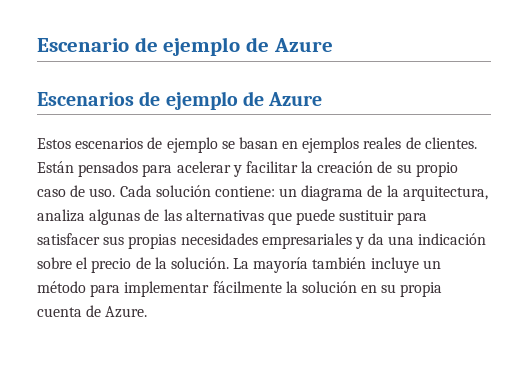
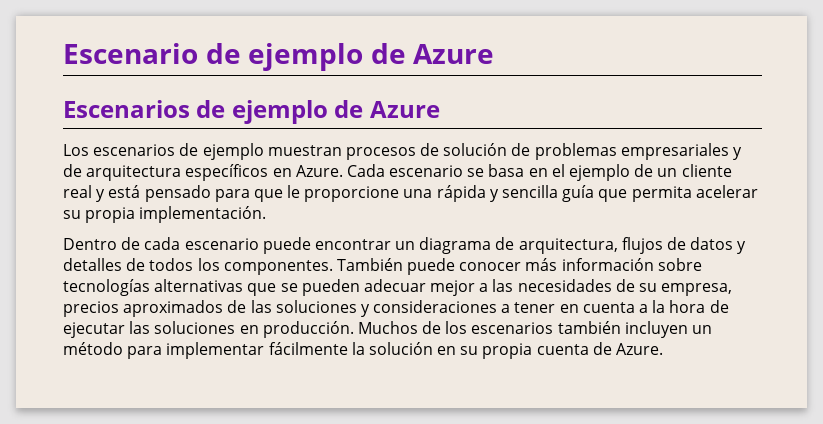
[37,138,71,149] Estos -> [63,144,89,156] Los
[221,137,477,153] [37,161,458,177] [37,185,488,201] [37,209,428,225] [37,233,487,249] [37,257,419,273] se basan en ejemplos reales de clientes. Están pensados para acelerar y facilitar la creación de su propio caso de uso. Cada solución contiene: un diagrama de la arquitectura, analiza algunas de las alternativas que puede sustituir para satisfacer sus propias necesidades empresariales y da una indicación sobre el precio de la solución. La mayoría también incluye -> [267,143,743,160] [63,164,732,181] [63,185,758,202] [63,206,267,223] [63,237,747,254] [63,258,702,275] [63,279,733,296] [63,300,729,317] [63,321,688,338] muestran procesos de solución de problemas empresariales y de arquitectura específicos en Azure. Cada escenario se basa en el ejemplo de un cliente real y está pensado para que le proporcione una rápida y sencilla guía que permita acelerar su propia implementación. // Dentro de cada escenario puede encontrar un diagrama de arquitectura, flujos de datos y detalles de todos los componentes. También puede conocer más información sobre tecnologías alternativas que se pueden adecuar mejor a las necesidades de su empresa, precios aproximados de las soluciones y consideraciones a tener en cuenta a la hora de ejecutar las soluciones en producción. Muchos de los escenarios también incluyen

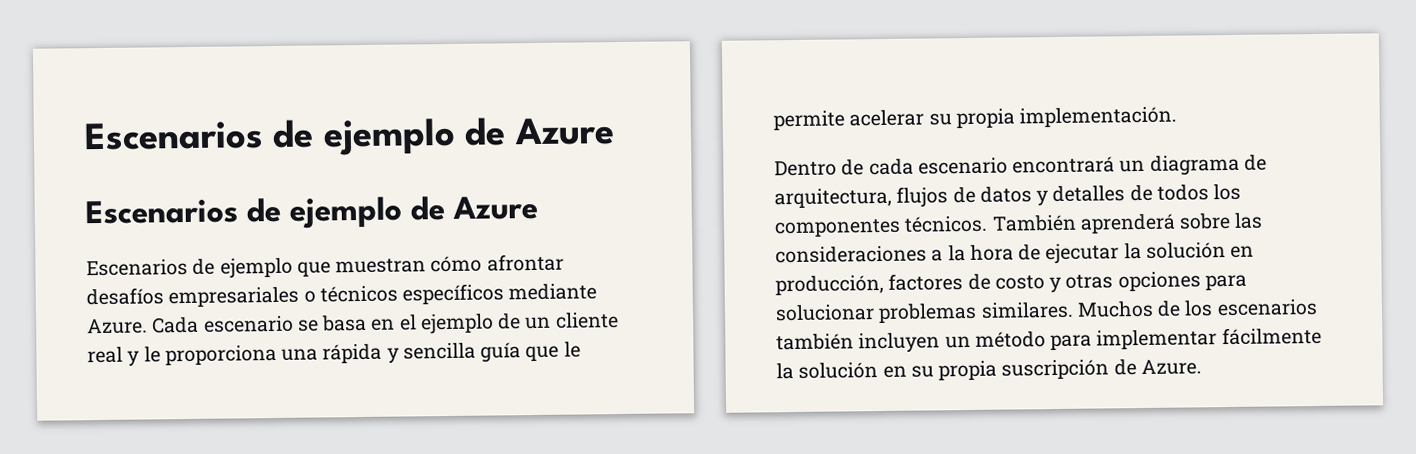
[63,43,198,64] Escenario -> [84,121,264,151] Escenarios
[63,143,743,160] [63,164,292,181] Los escenarios de ejemplo muestran procesos de solución de problemas empresariales y de arquitectura específicos en -> [86,253,564,279] [86,283,598,308] Escenarios de ejemplo que muestran cómo afrontar desafíos empresariales o técnicos específicos mediante
[108,185,400,202] está pensado para que le proporcione -> [143,344,277,366] le proporciona
[631,186,692,202] permita -> [563,341,581,358] [773,110,845,131] le permite
[262,237,391,254] puede encontrar -> [1012,156,1116,174] encontrará
[223,258,702,275] [63,279,733,296] [63,300,729,317] [63,321,354,338] componentes. También puede conocer más información sobre tecnologías alternativas que se pueden adecuar mejor a las necesidades de su empresa, precios aproximados de las soluciones y consideraciones a tener en cuenta a la hora de ejecutar las soluciones en producción. -> [774,212,1264,238] [775,242,1255,265] [775,271,1247,296] [775,301,1074,324] componentes técnicos. También aprenderá sobre las consideraciones a la hora de ejecutar la solución en producción, factores de costo y otras opciones para solucionar problemas similares.
[536,344,589,355] cuenta -> [1001,359,1110,380] suscripción

